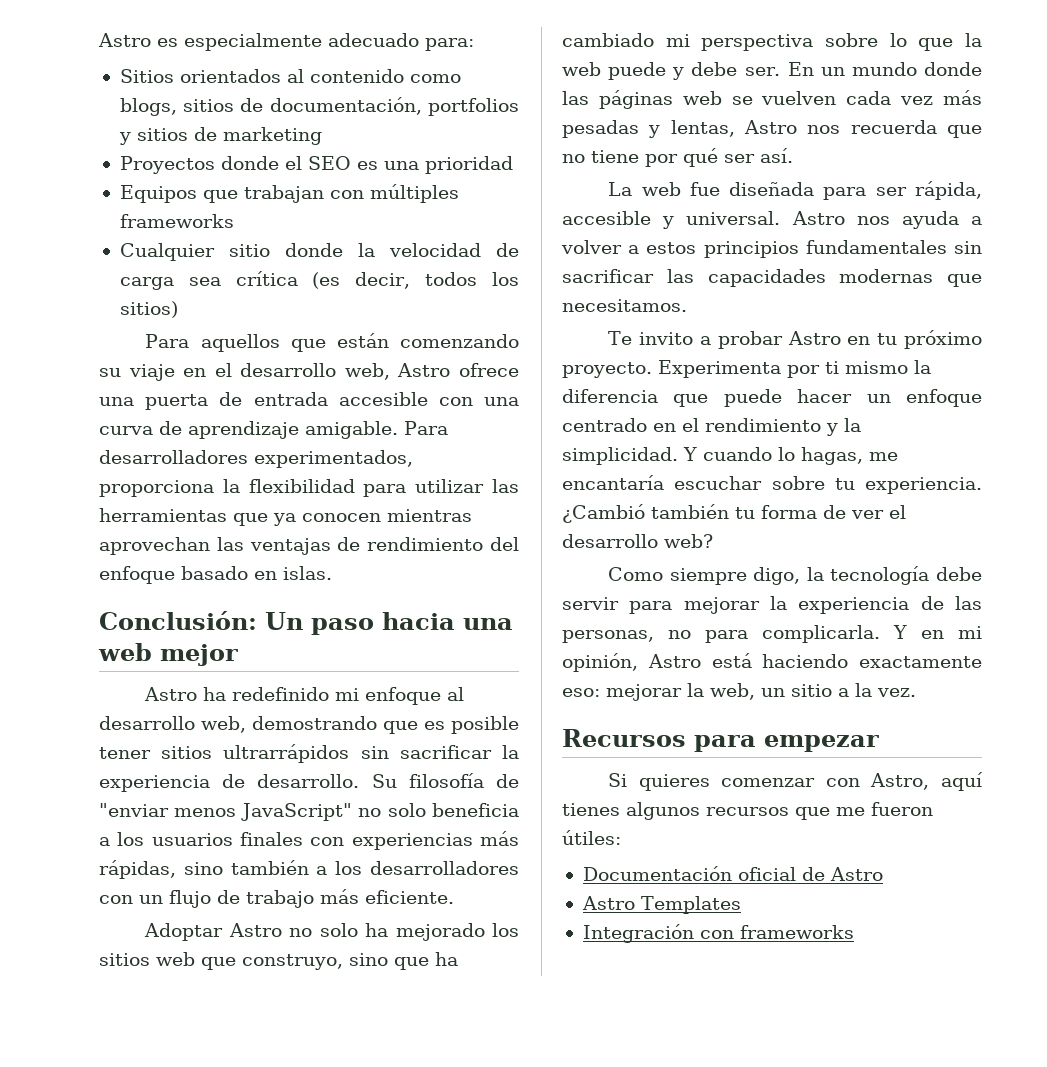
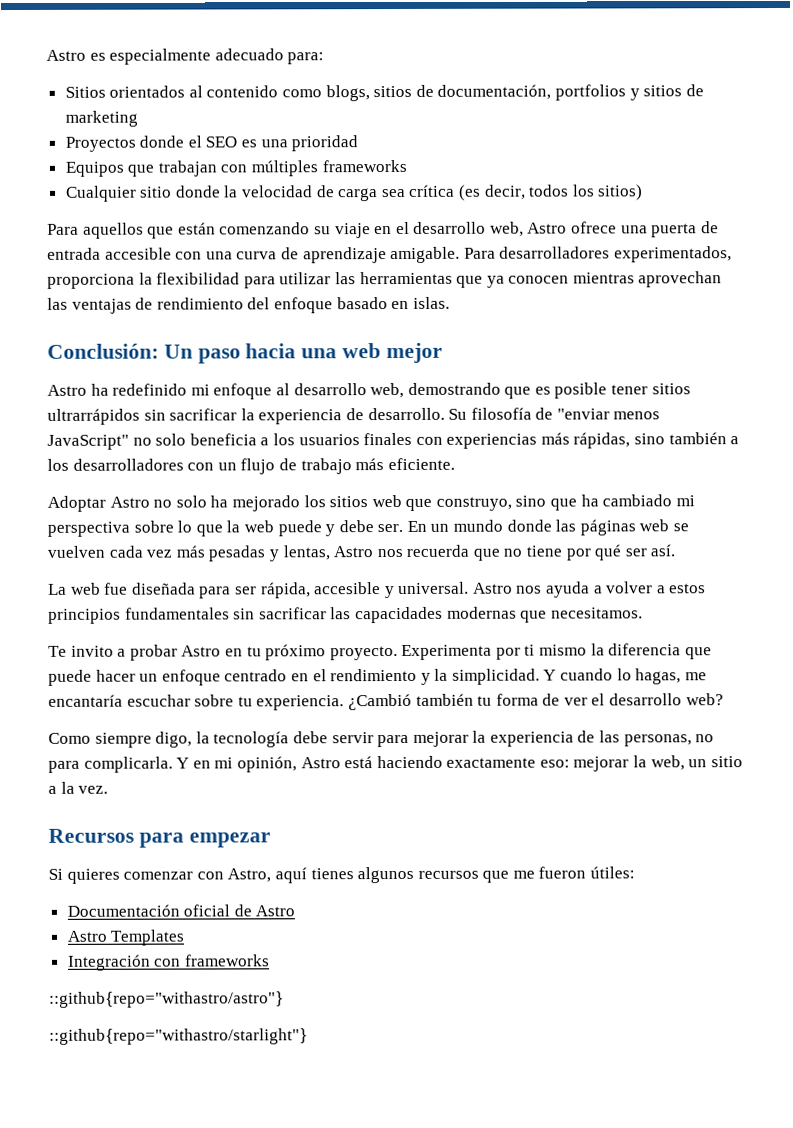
(854, 932) none -> [49,991,284,1008] [49,1028,308,1045] // ::github{repo="withastro/astro"} // ::github{repo="withastro/starlight"}

